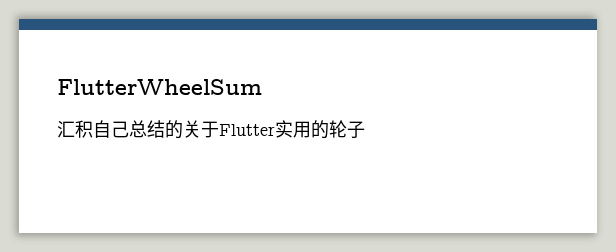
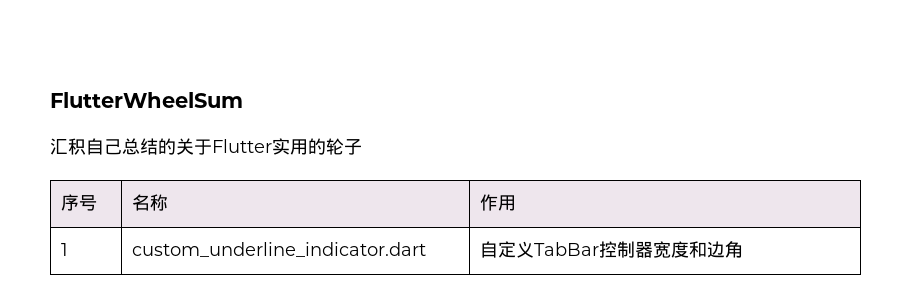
(365, 130) none -> [60,194,97,211] [131,194,168,211] [479,194,516,211] [60,243,68,256] [131,242,426,257] [479,241,743,258] // 序号 | 名称 | 作用 // 1 | custom_underline_indicator.dart | 自定义TabBar控制器宽度和边角

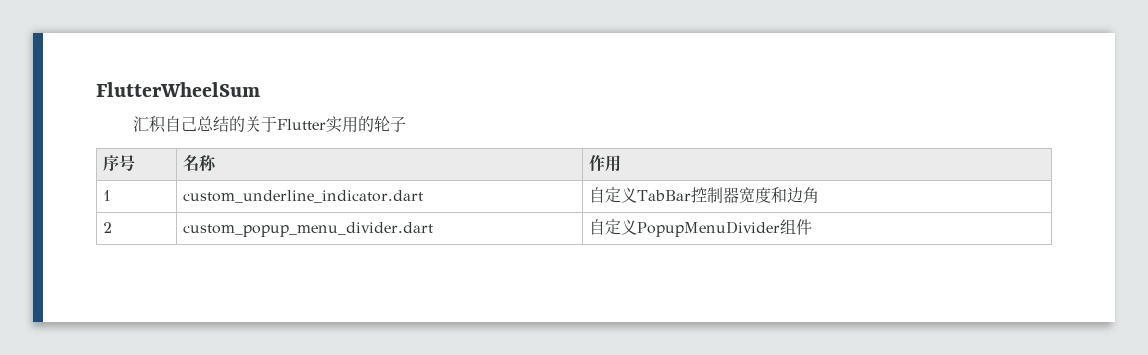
(743, 249) none -> [103,222,113,233] [183,222,434,237] [589,219,813,237] // 2 | custom_popup_menu_divider.dart | 自定义PopupMenuDivider组件

